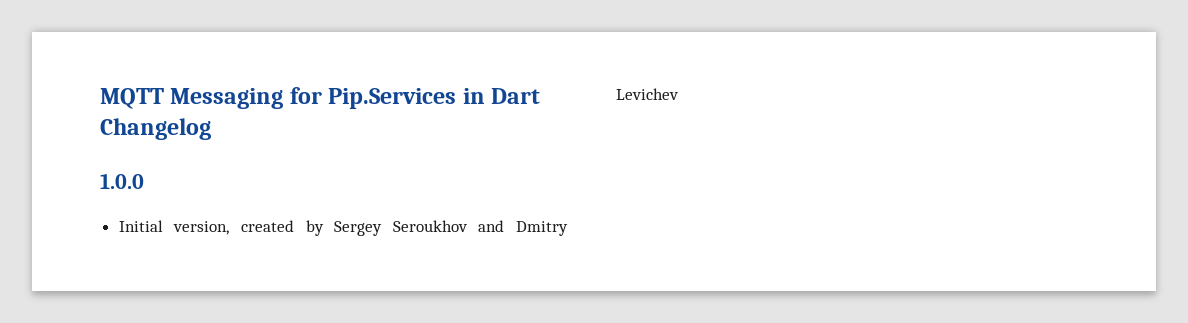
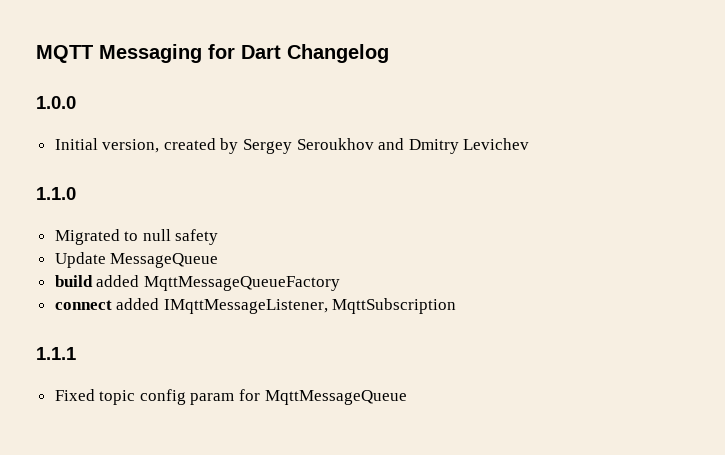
[328,88,485,109] Pip.Services in -> (235, 51) none
(679, 94) none -> [36,187,76,200] [54,229,219,245] [54,252,219,268] [54,275,340,291] [54,298,457,314] [36,347,76,360] [54,389,407,405] // 1.1.0 // Migrated to null safety // Update MessageQueue // build added MqttMessageQueueFactory // connect added IMqttMessageListener, MqttSubscription // 1.1.1 // Fixed topic config param for MqttMessageQueue

